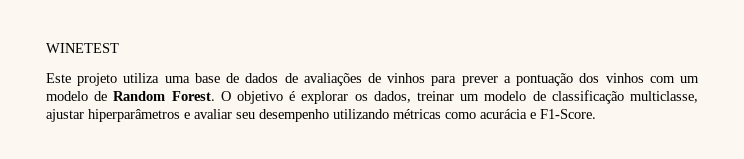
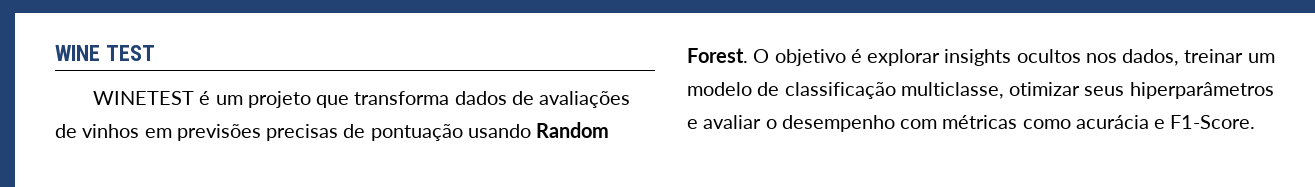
(46, 48) none -> [55,45,155,61] WINE TEST //
[46,73,240,86] // Este projeto utiliza uma base de -> [199,91,450,108] é um projeto que transforma
[431,73,699,86] [46,91,108,101] para prever a pontuação dos vinhos com um modelo de -> [144,124,531,141] em previsões precisas de pontuação usando
[354,94,368,101] os -> [944,49,1117,66] insights ocultos nos
[46,109,84,122] ajustar -> [1009,82,1125,96] otimizar seus
[236,109,389,122] seu desempenho utilizando -> [765,115,938,132] o desempenho com

